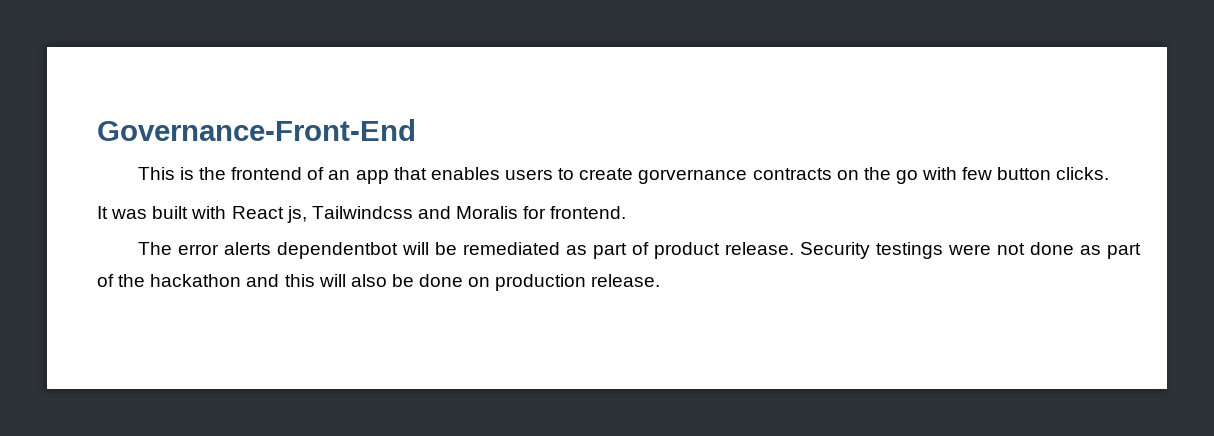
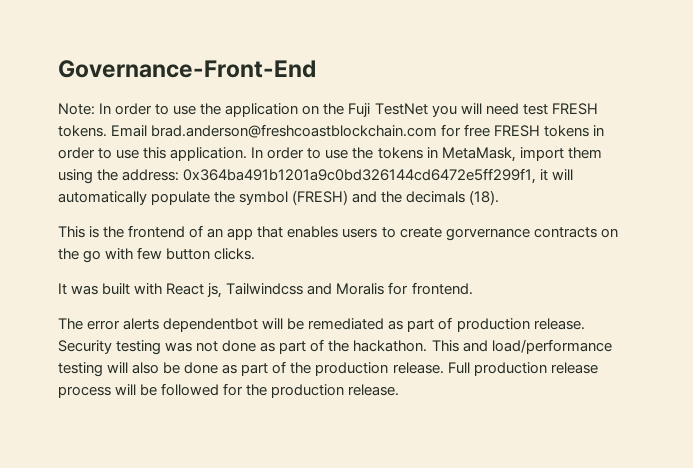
(416, 130) none -> [58,103,598,117] [58,124,605,138] [58,147,602,162] [58,168,574,184] [58,190,500,205] // Note: In order to use the application on the Fuji TestNet you will need test FRESH tokens. Email brad.anderson@freshcoastblockchain.com for free FRESH tokens in order to use this application. In order to use the tokens in MetaMask, import them using the address: 0x364ba491b1201a9c0bd326144cd6472e5ff299f1, it will automatically populate the symbol (FRESH) and the decimals (18).
[653,242,720,259] product -> [456,318,530,332] production
[875,242,991,259] testings were -> [116,340,193,355] testing was
[150,274,491,287] hackathon and this will also be done on -> [353,339,612,354] [58,361,598,377] [58,383,268,398] hackathon. This and load/performance testing will also be done as part of the production release. Full production release process will be followed for the

